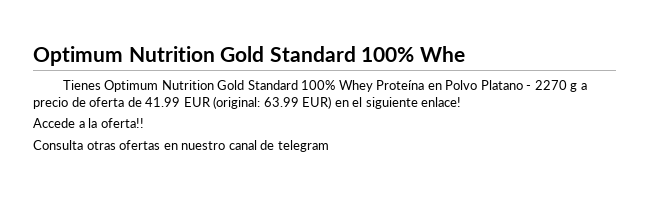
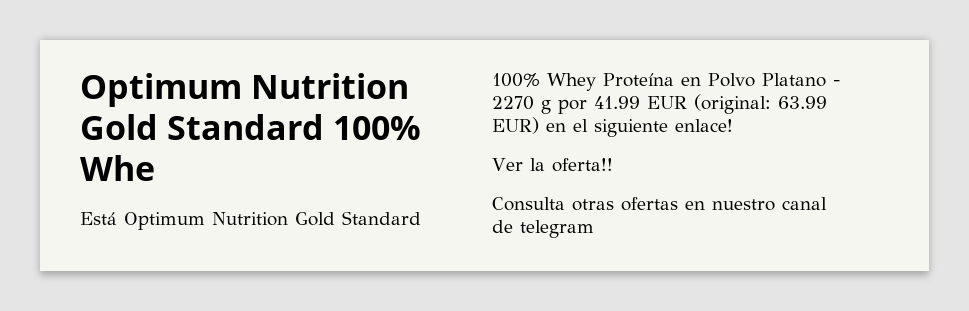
[62,80,101,90] Tienes -> [80,212,117,225] Está
[580,83,587,90] [33,97,142,109] a precio de oferta de -> [558,99,587,114] por
[33,118,85,128] Accede a -> [492,158,523,171] Ver

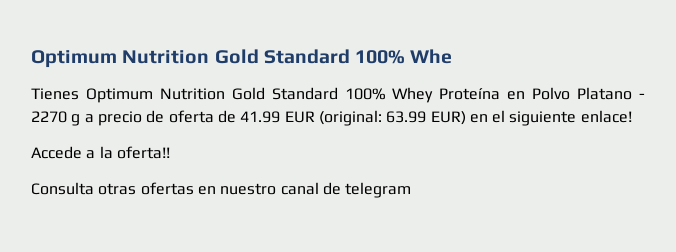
[80,212,117,225] Está -> [31,88,79,100] Tienes
[558,99,587,114] por -> [84,110,236,126] a precio de oferta de
[492,158,523,171] Ver -> [31,146,96,159] Accede a

